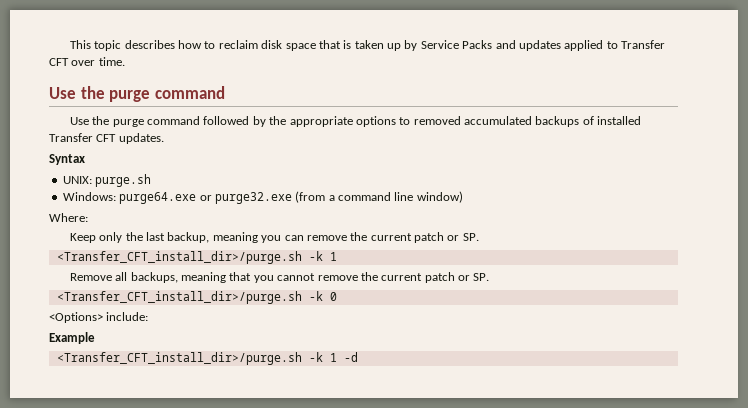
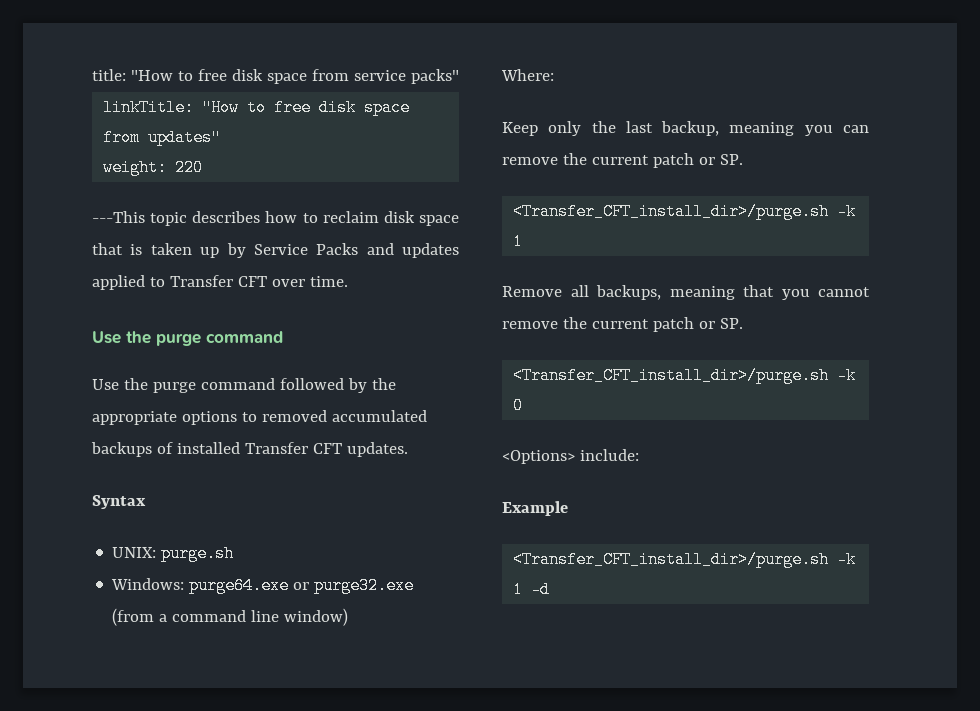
[69,40,91,49] This -> [92,69,459,84] [103,99,411,116] [103,129,222,146] [103,159,204,176] [92,211,145,223] title: "How to free disk space from service packs" // linkTitle: "How to free disk space from updates" // weight: 220 // ---This

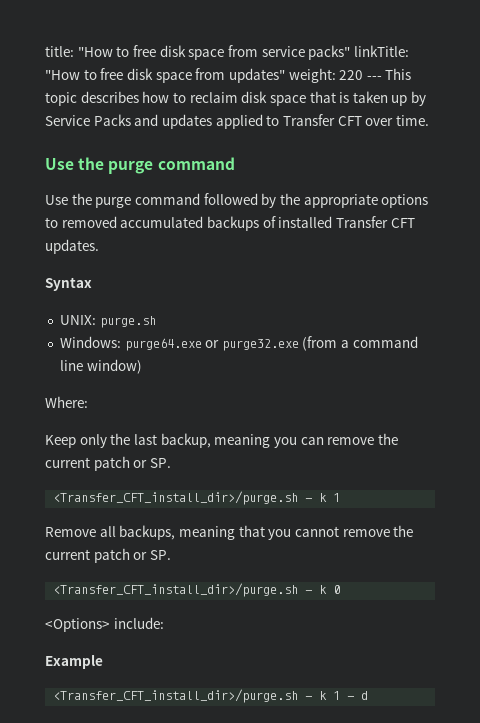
(459, 76) // -> (351, 52) none
(222, 137) // -> (285, 75) none
[92,211,145,223] // ---This -> [366,68,412,80] --- This
[837,203,857,220] -k -> [305,493,328,502] - k
[837,367,857,384] -k -> [305,585,328,594] - k
[837,551,857,568] [513,581,551,598] -k 1 -d -> [305,691,369,700] - k 1 - d

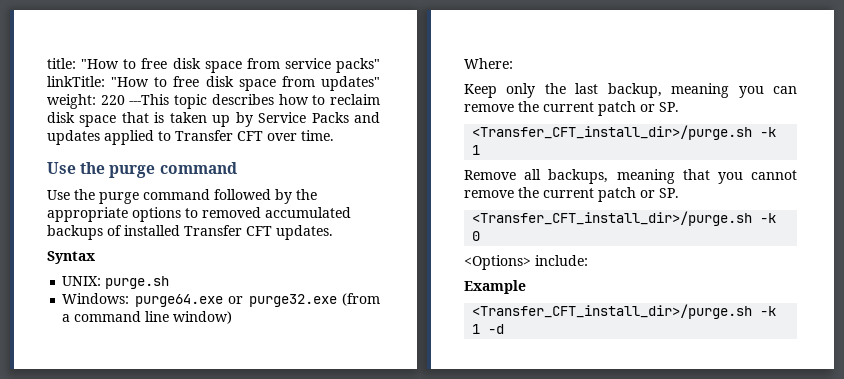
[366,68,412,80] --- This -> [129,94,170,105] ---This
[305,493,328,502] - k -> [760,127,777,137] -k
[305,585,328,594] - k -> [760,213,777,223] -k
[305,691,369,700] - k 1 - d -> [760,306,777,316] [472,324,505,334] -k 1 -d

